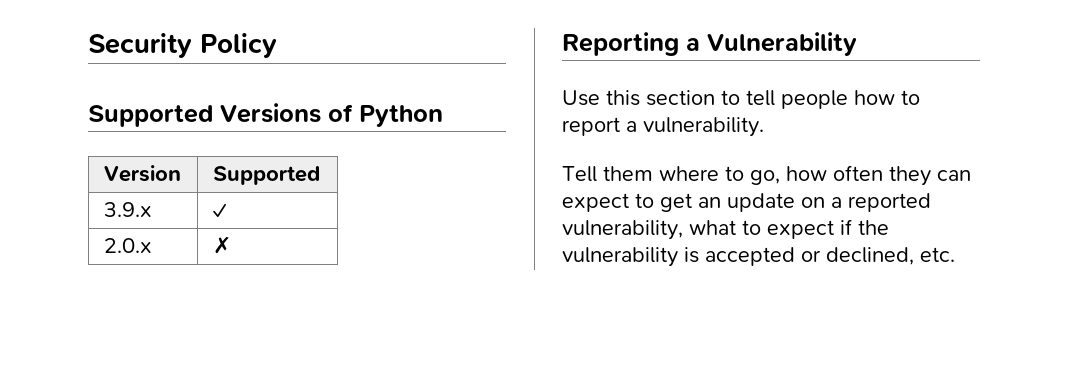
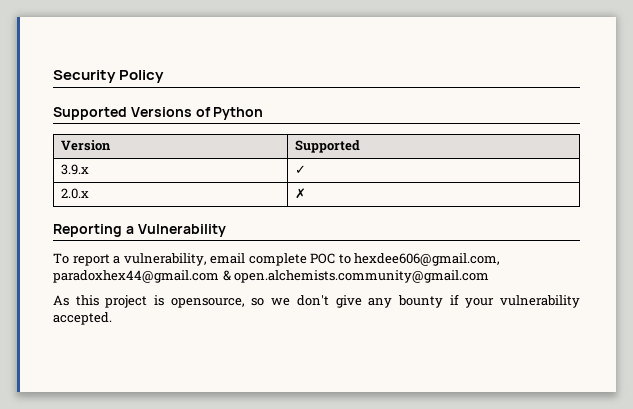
[562,90,920,109] [562,117,764,137] [562,165,971,186] [562,193,931,212] [562,219,889,240] [562,247,955,267] Use this section to tell people how to report a vulnerability. // Tell them where to go, how often they can expect to get an update on a reported vulnerability, what to expect if the vulnerability is accepted or declined, etc. -> [53,253,501,266] [53,270,490,283] [53,294,580,308] [53,312,112,325] To report a vulnerability, email complete POC to hexdee606@gmail.com, paradoxhex44@gmail.com & open.alchemists.community@gmail.com // As this project is opensource, so we don't give any bounty if your vulnerability accepted.

